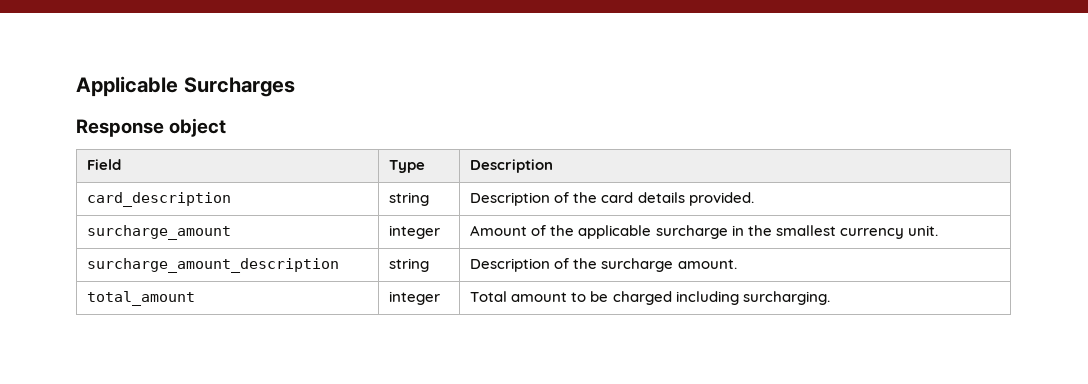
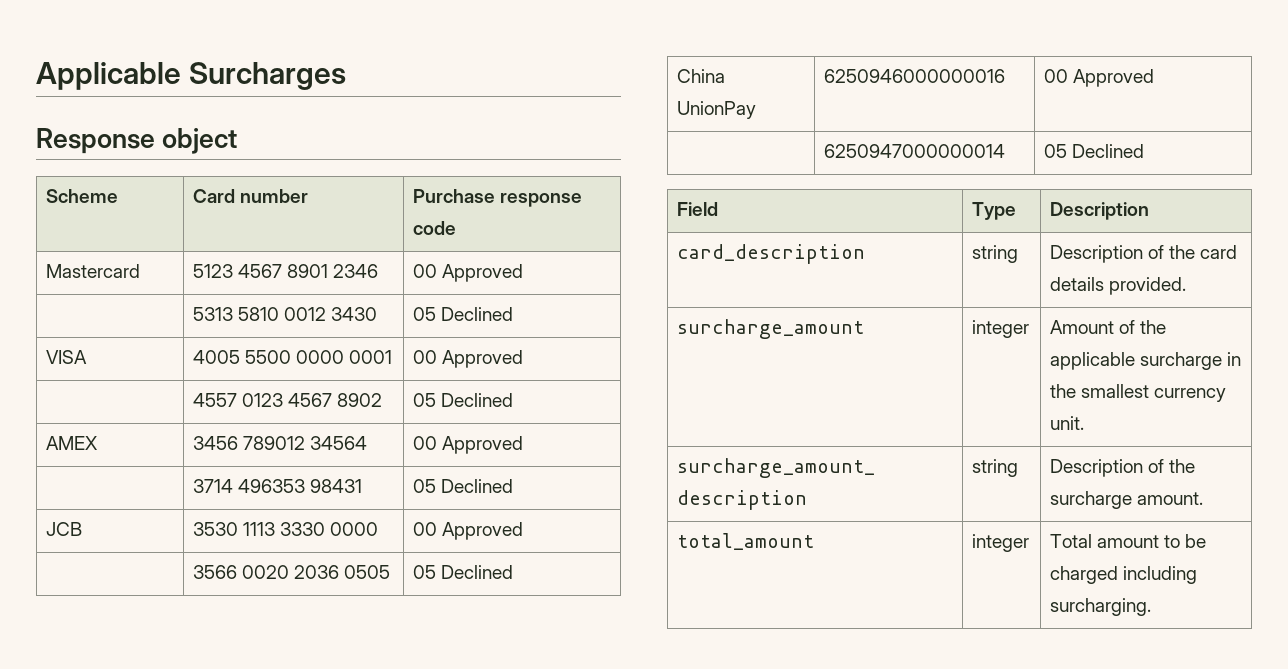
(227, 127) none -> [45,189,118,203] [192,189,308,203] [412,189,582,207] [412,221,456,235] [45,264,140,278] [192,264,379,278] [412,264,523,282] [192,307,378,321] [412,307,513,321] [45,350,87,364] [192,350,393,364] [412,350,523,368] [192,393,383,407] [412,393,513,407] [45,436,98,450] [192,436,367,450] [412,436,523,454] [192,479,362,493] [412,479,513,493] [45,522,82,536] [192,522,379,536] [412,522,523,540] [192,565,391,579] [412,565,513,579] [676,69,725,83] [676,101,756,119] [823,69,1005,83] [1043,69,1154,87] [823,144,1005,158] [1043,144,1144,158] // Scheme | Card number | Purchase response code // Mastercard | 5123 4567 8901 2346 | 00 Approved // | 5313 5810 0012 3430 | 05 Declined // VISA | 4005 5500 0000 0001 | 00 Approved // | 4557 0123 4567 8902 | 05 Declined // AMEX | 3456 789012 34564 | 00 Approved // | 3714 496353 98431 | 05 Declined // JCB | 3530 1113 3330 0000 | 00 Approved // | 3566 0020 2036 0505 | 05 Declined // China UnionPay | 6250946000000016 | 00 Approved // | 6250947000000014 | 05 Declined

